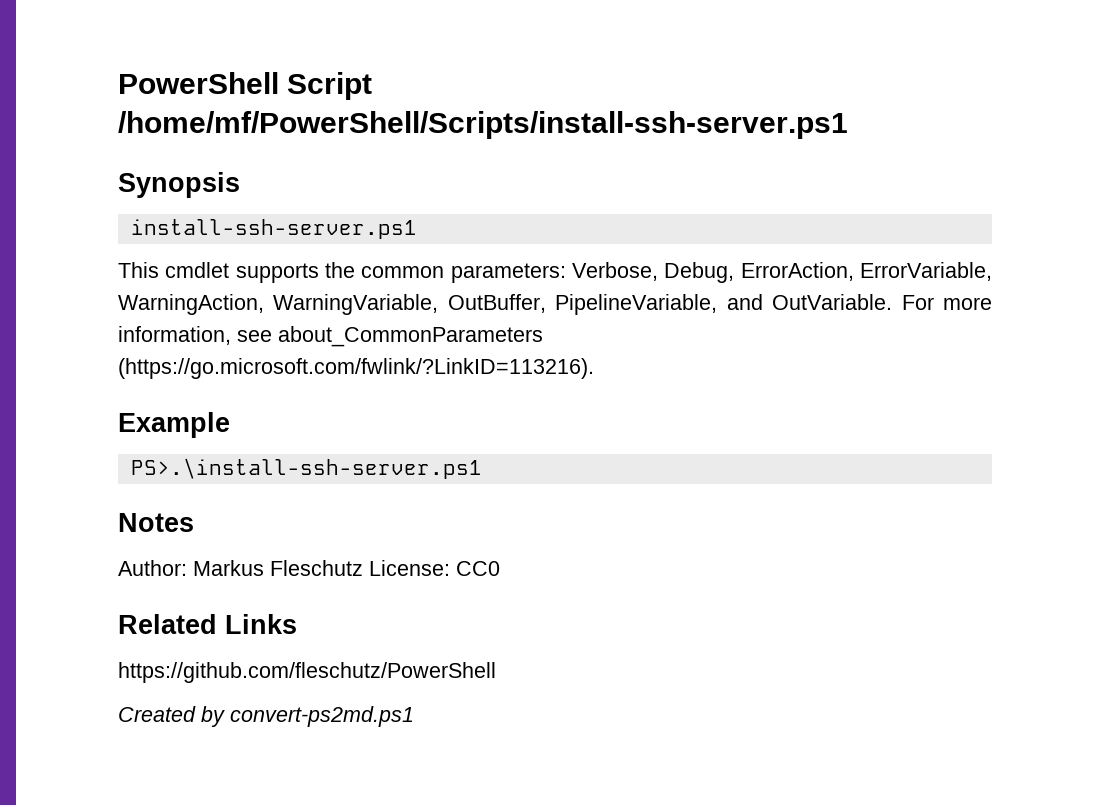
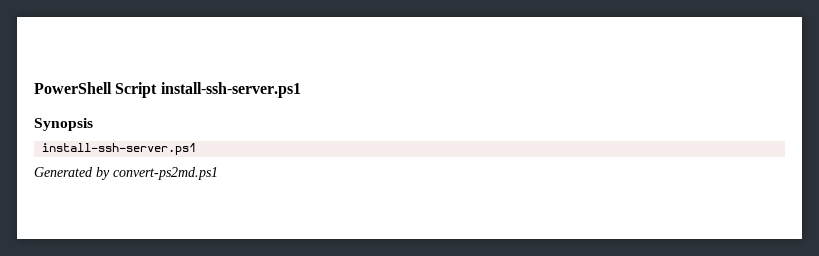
[118,111,848,139] /home/mf/PowerShell/Scripts/install-ssh-server.ps1 -> [160,82,301,98] install-ssh-server.ps1
[118,262,993,283] [118,294,993,315] [118,326,543,347] [118,358,594,379] [118,412,230,438] [130,458,482,479] [118,513,194,532] [118,560,500,576] [118,614,297,634] [118,662,496,683] [118,706,196,722] This cmdlet supports the common parameters: Verbose, Debug, ErrorAction, ErrorVariable, WarningAction, WarningVariable, OutBuffer, PipelineVariable, and OutVariable. For more information, see about_CommonParameters (https://go.microsoft.com/fwlink/?LinkID=113216). // Example // PS>.\install-ssh-server.ps1 // Notes // Author: Markus Fleschutz License: CC0 // Related Links // https://github.com/fleschutz/PowerShell // Created -> [34,167,93,177] Generated

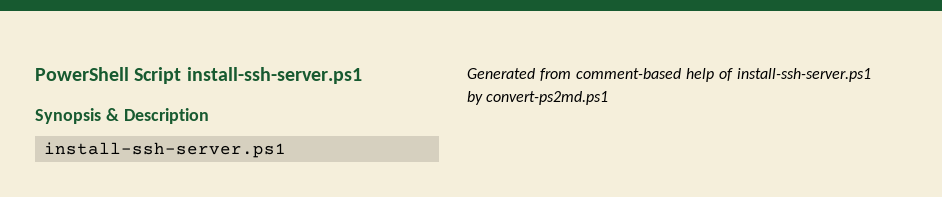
(93, 124) none -> [105,108,209,124] & Description
(93, 172) none -> [540,68,871,82] from comment-based help of install-ssh-server.ps1

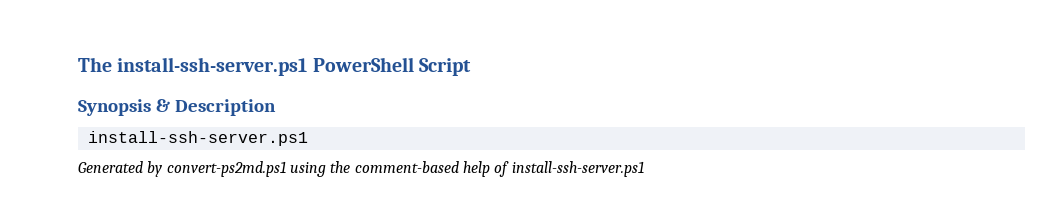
(35, 74) none -> [78,57,308,76] The install-ssh-server.ps1
[186,67,362,84] install-ssh-server.ps1 -> (472, 67) none
[540,68,571,81] from -> [147,161,351,177] by convert-ps2md.ps1 using the
[467,91,609,105] by convert-ps2md.ps1 -> (644, 169) none

